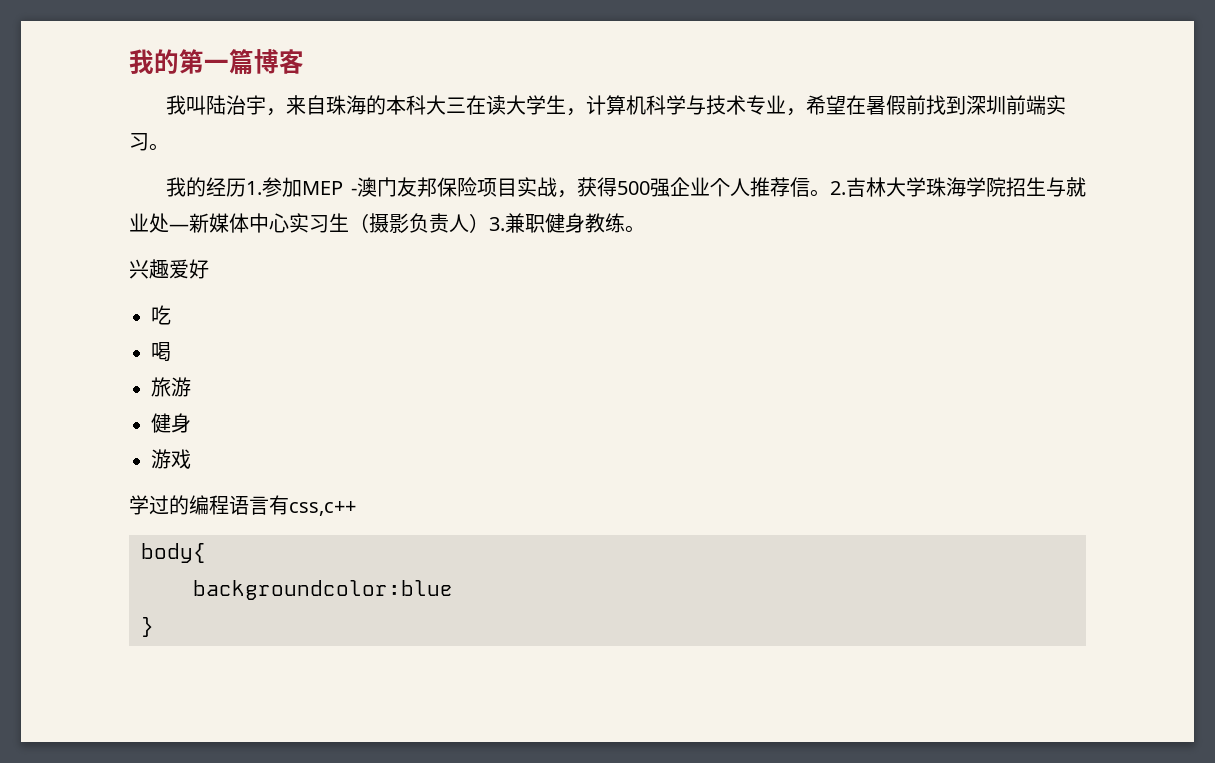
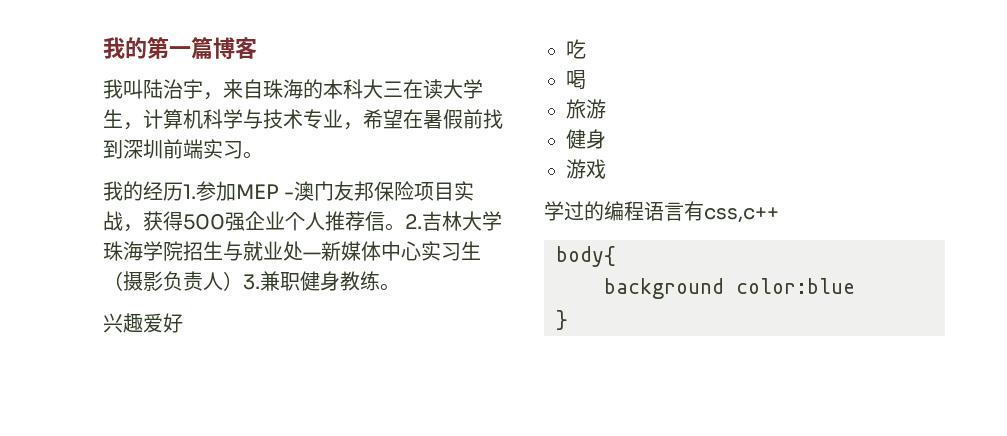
[193,580,453,600] backgroundcolor:blue -> [604,278,855,299] background color:blue

